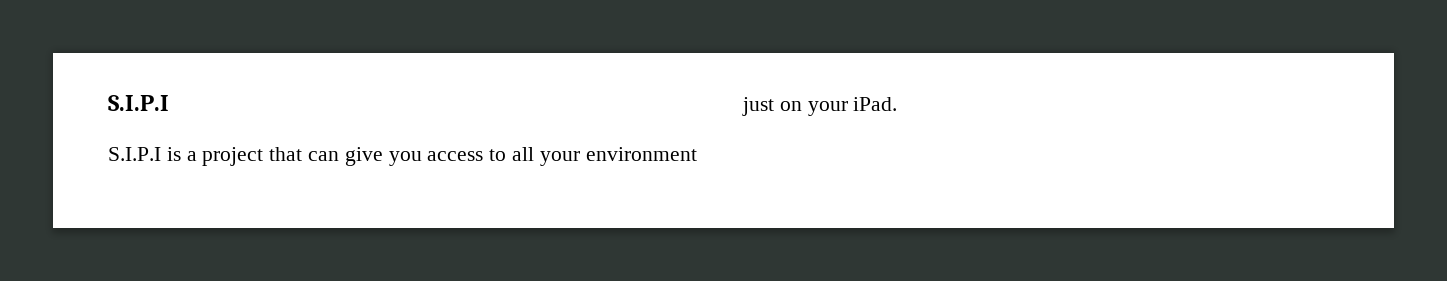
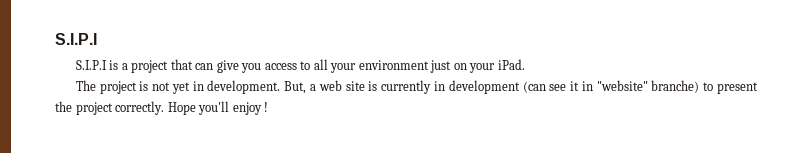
(898, 104) none -> [75,80,758,94] [55,101,269,115] // The project is not yet in development. But, a web site is currently in development (can see it in "website" branche) to present the project correctly. Hope you'll enjoy !

